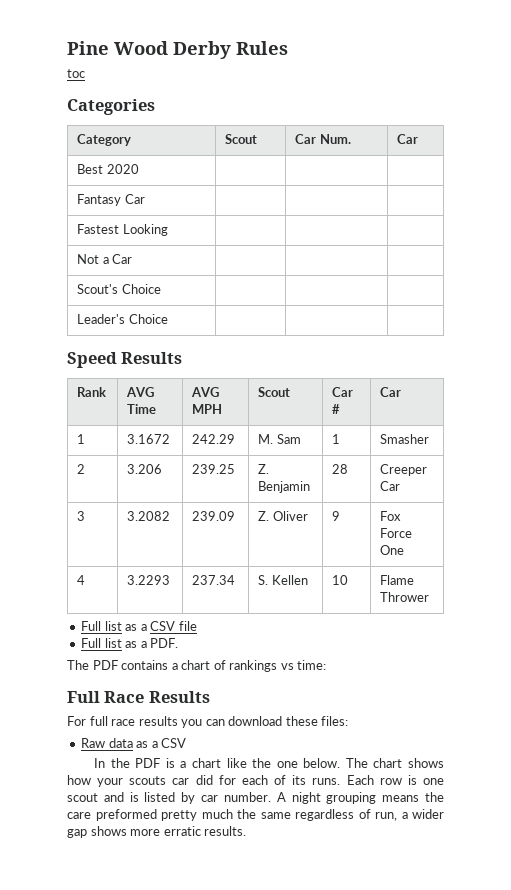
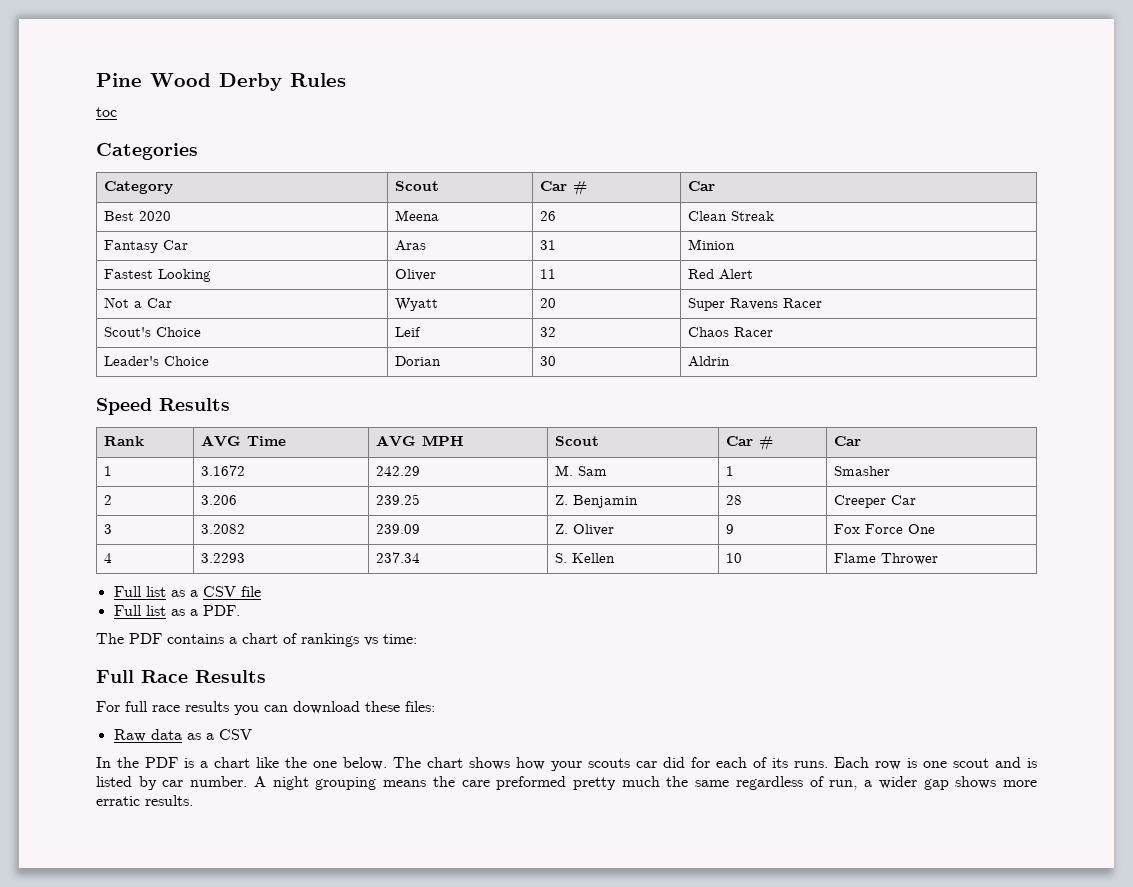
[319,134,351,144] Num. -> [572,180,587,196] #
(139, 169) | | -> [394,210,439,221] [539,211,556,221] [687,211,774,221] Meena | 26 | Clean Streak
(145, 199) | | -> [394,240,426,251] [539,240,556,250] [687,239,735,250] Aras | 31 | Minion
(168, 230) | | -> [394,269,436,281] [539,269,556,279] [687,269,753,280] Oliver | 11 | Red Alert
[77,284,161,294] | | // Scout's Choice | | | -> [394,298,438,311] [539,298,556,308] [687,298,822,311] [103,327,201,337] [394,327,421,337] [539,327,556,337] [687,327,773,337] Wyatt | 20 | Super Ravens Racer // Scout's Choice | Leif | 32 | Chaos Racer
(168, 319) | | -> [394,356,441,366] [539,356,556,366] [687,356,730,367] Dorian | 30 | Aldrin

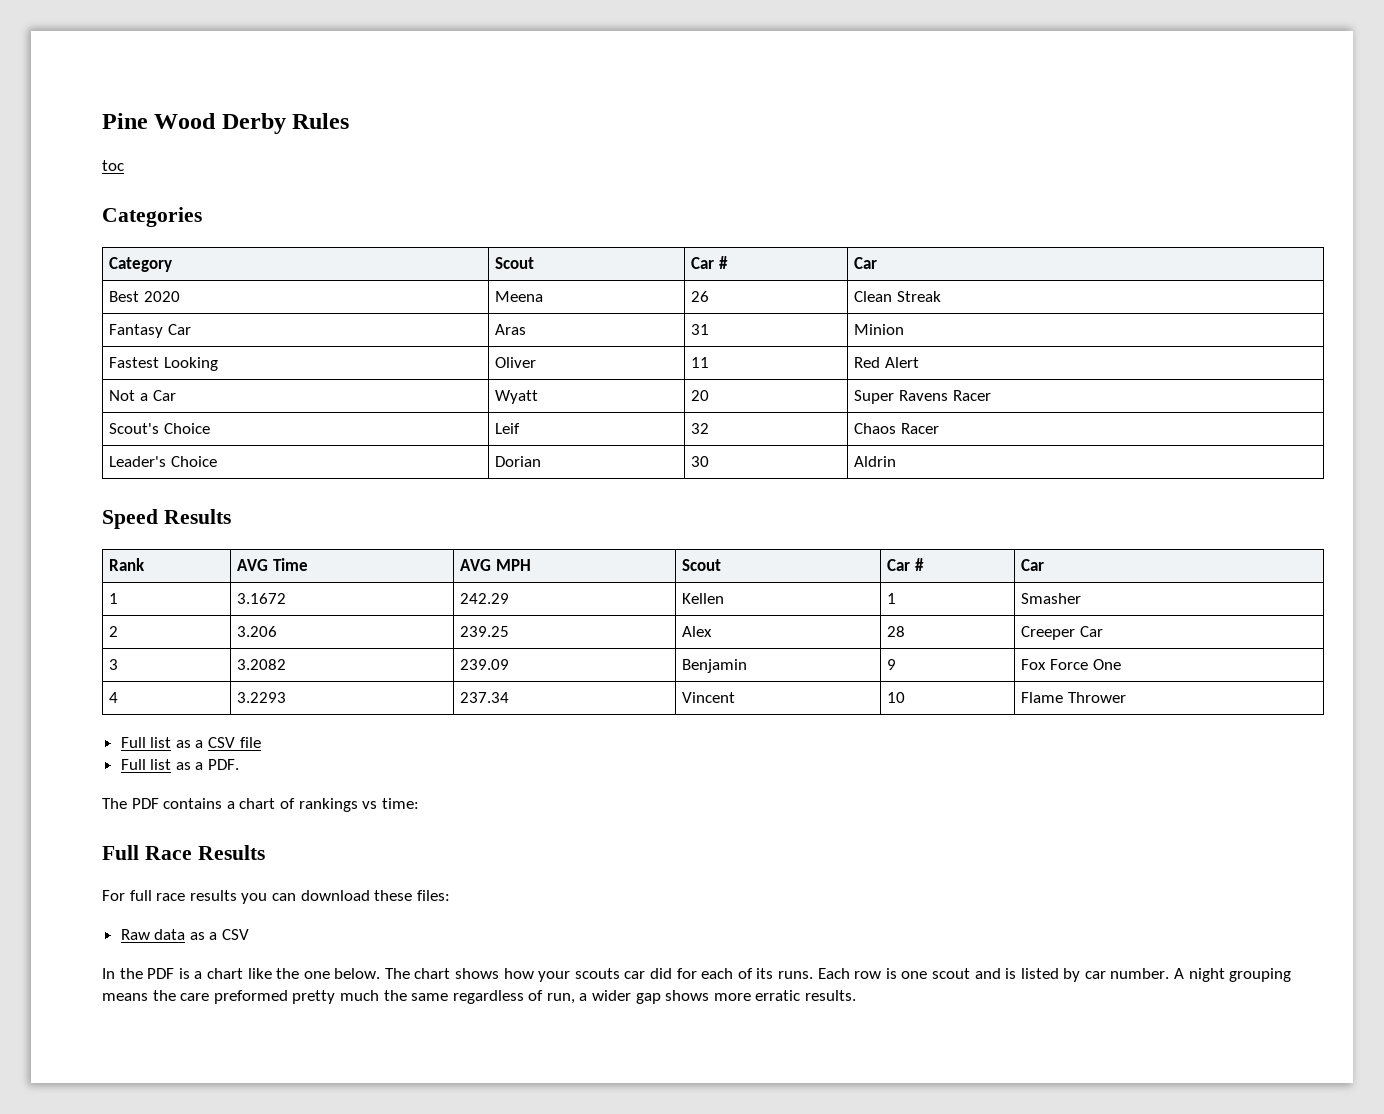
[554,465,607,476] M. Sam -> [682,593,725,604] Kellen
[554,495,638,508] Z. Benjamin -> [682,626,713,637] Alex
[554,524,614,536] Z. Oliver -> [682,659,748,673] Benjamin
[554,553,615,563] S. Kellen -> [682,692,736,703] Vincent

